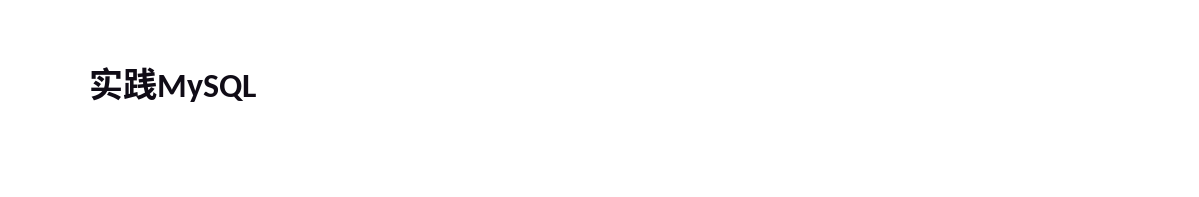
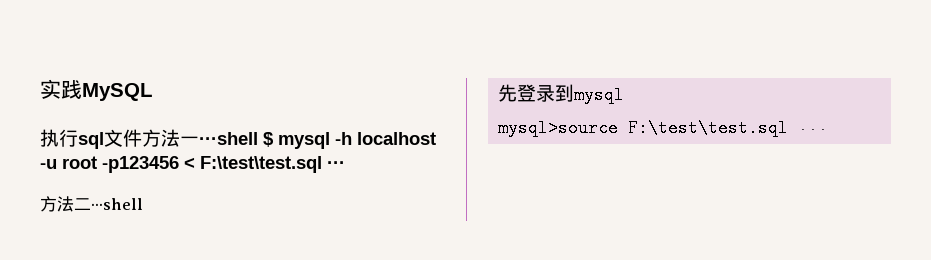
(256, 88) none -> [40,129,436,149] [40,156,345,173] [40,196,143,212] [498,84,625,104] [498,119,829,137] // 执行sql文件方法一···shell $ mysql -h localhost -u root -p123456 < F:\test\test.sql ··· // 方法二···shell // 先登录到mysql // mysql>source F:\test\test.sql ···

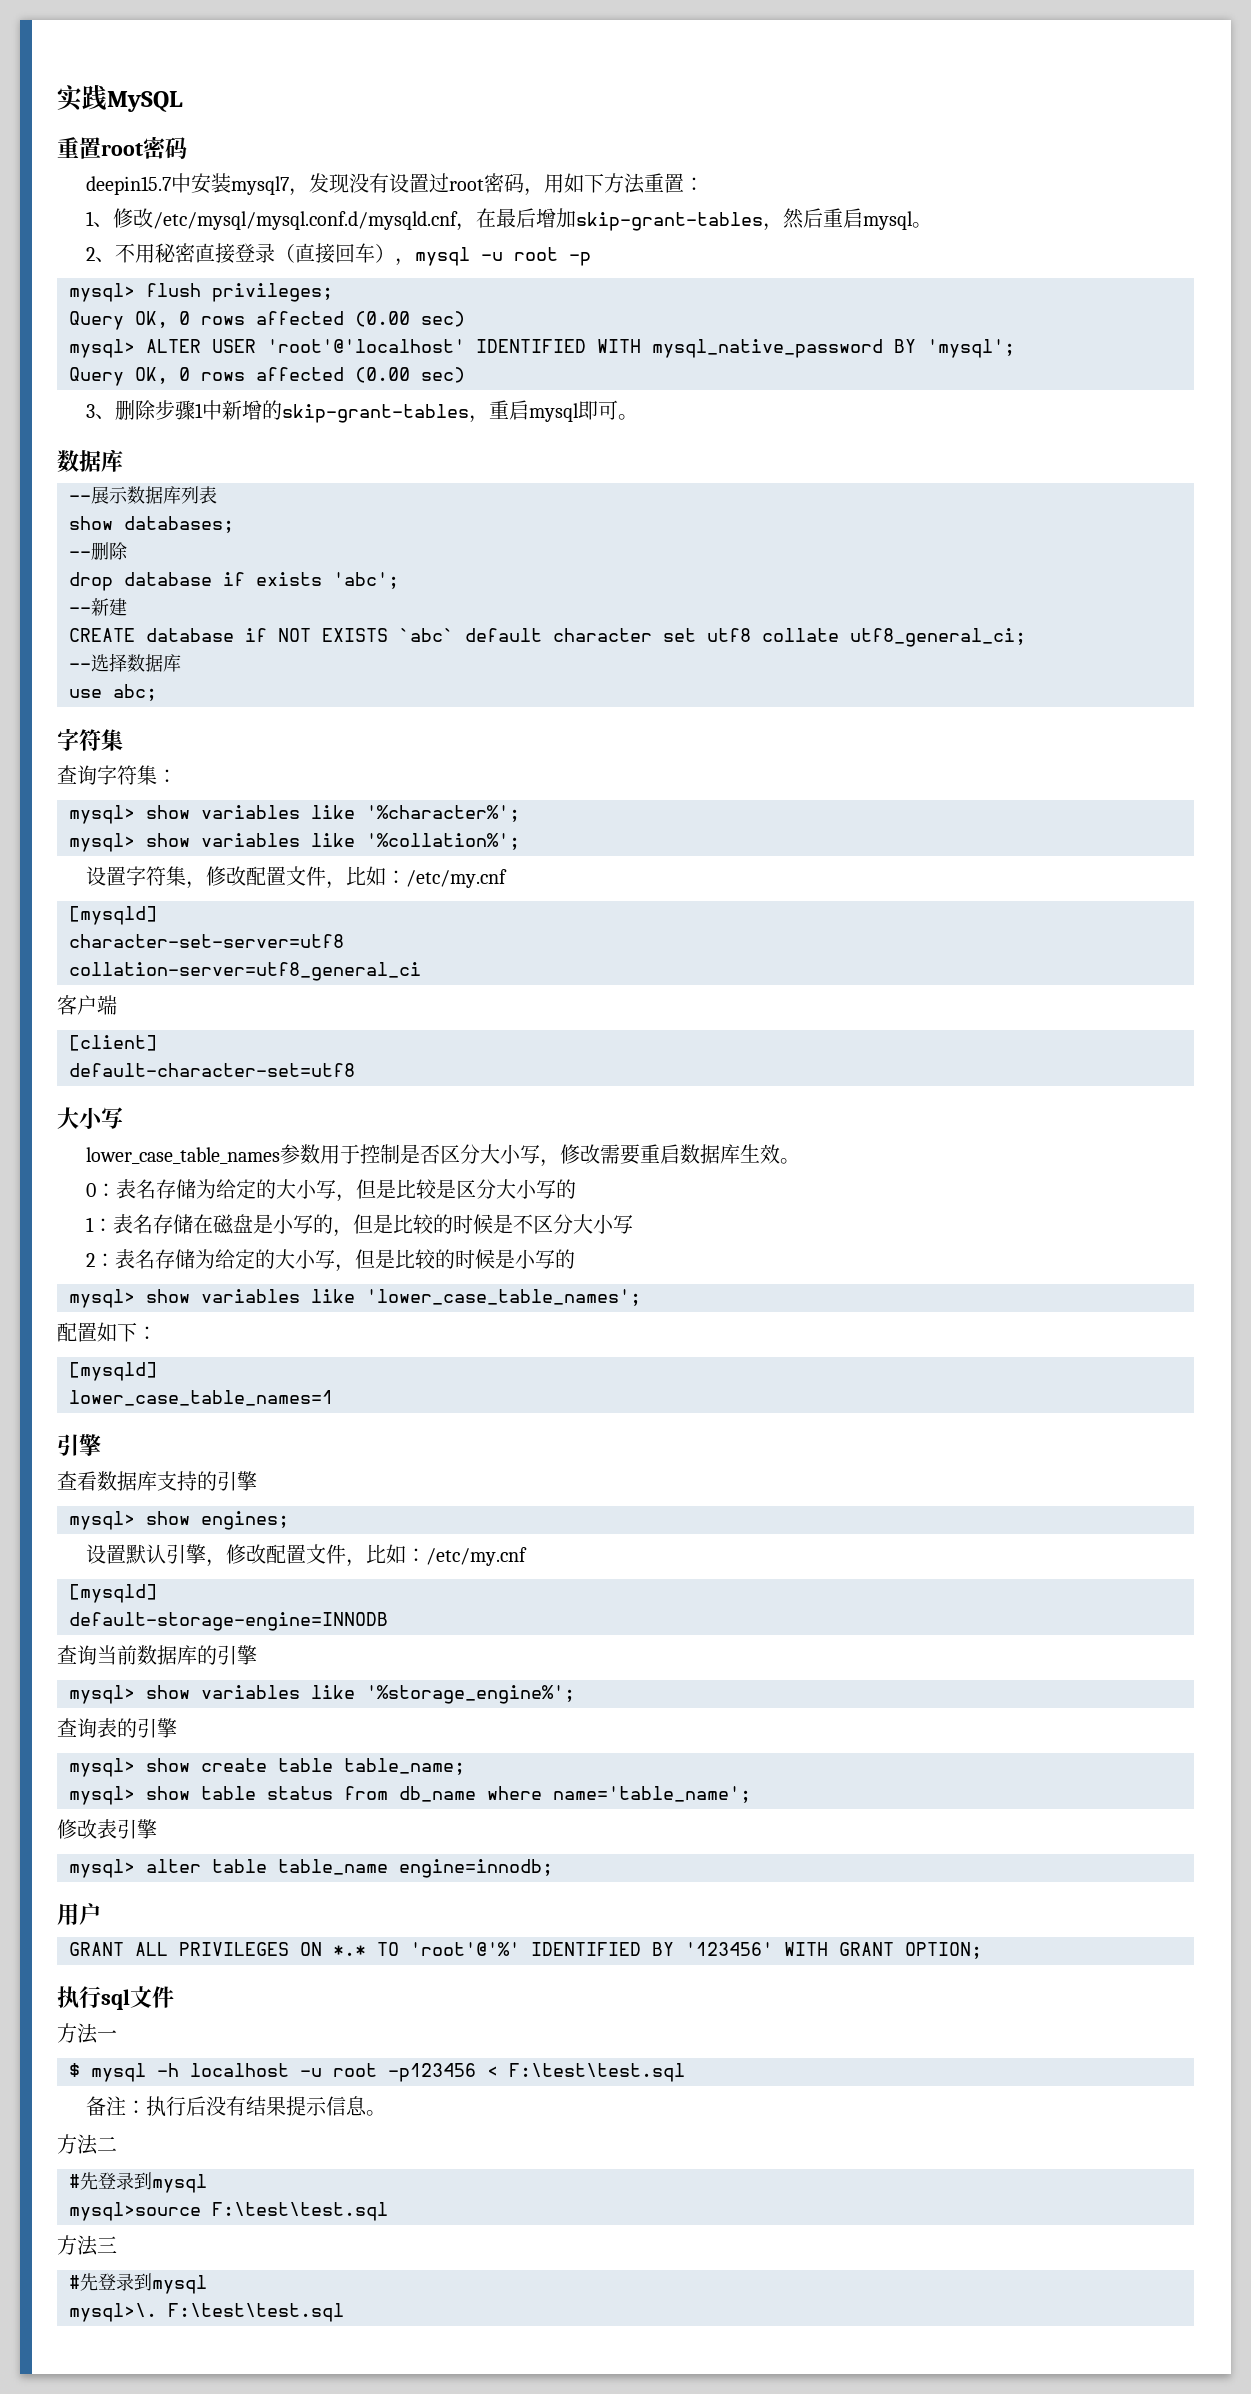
(153, 92) none -> [57,136,187,159] [85,173,704,196] [85,208,932,231] [85,243,591,266] [69,283,333,302] [69,311,465,330] [69,339,1015,358] [69,367,465,386] [85,400,638,423] [57,449,123,472] [69,486,217,504] [69,516,234,533] [69,542,128,560] [69,572,399,591] [69,598,127,616] [69,628,1026,647] [69,653,181,672] [69,684,157,701] [57,728,123,751] [57,765,177,785] [69,805,520,824] [69,833,520,852] [85,866,507,889] [69,906,157,925] [69,934,344,948] [69,962,421,981] [57,995,117,1015] [69,1035,157,1051] [69,1063,355,1077] [57,1107,123,1129] [85,1144,800,1167] [85,1179,576,1202] [85,1214,633,1237] [85,1249,575,1272] [69,1289,641,1308] [57,1322,157,1342] [69,1362,157,1381] [69,1390,333,1406] [57,1434,101,1456] [57,1471,257,1491] [69,1511,289,1530] [85,1544,527,1567] [69,1584,157,1603] [69,1612,388,1631] [57,1645,257,1665] [69,1685,575,1704] [57,1718,177,1738] [69,1758,465,1777] [69,1786,751,1805] [57,1819,157,1839] [69,1859,553,1878] [57,1903,101,1925] [69,1942,982,1959] // 重置root密码 // deepin15.7中安装mysql7，发现没有设置过root密码，用如下方法重置： // 1、修改/etc/mysql/mysql.conf.d/mysqld.cnf，在最后增加skip-grant-tables，然后重启mysql。 // 2、不用秘密直接登录（直接回车），mysql -u root -p // mysql> flush privileges; // Query OK, 0 rows affected (0.00 sec) // mysql> ALTER USER 'root'@'localhost' IDENTIFIED WITH mysql_native_password BY 'mysql'; // Query OK, 0 rows affected (0.00 sec) // 3、删除步骤1中新增的skip-grant-tables，重启mysql即可。 // 数据库 // --展示数据库列表 // show databases; // --删除 // drop database if exists 'abc'; // --新建 // CREATE database if NOT EXISTS `abc` default character set utf8 collate utf8_general_ci; // --选择数据库 // use abc; // 字符集 // 查询字符集： // mysql> show variables like '%character%'; // mysql> show variables like '%collation%'; // 设置字符集，修改配置文件，比如：/etc/my.cnf // [mysqld] // character-set-server=utf8 // collation-server=utf8_general_ci // 客户端 // [client] // default-character-set=utf8 // 大小写 // lower_case_table_names参数用于控制是否区分大小写，修改需要重启数据库生效。 // 0：表名存储为给定的大小写，但是比较是区分大小写的 // 1：表名存储在磁盘是小写的，但是比较的时候是不区分大小写 // 2：表名存储为给定的大小写，但是比较的时候是小写的 // mysql> show variables like 'lower_case_table_names'; // 配置如下： // [mysqld] // lower_case_table_names=1 // 引擎 // 查看数据库支持的引擎 // mysql> show engines; // 设置默认引擎，修改配置文件，比如：/etc/my.cnf // [mysqld] // default-storage-engine=INNODB // 查询当前数据库的引擎 // mysql> show variables like '%storage_engine%'; // 查询表的引擎 // mysql> show create table table_name; // mysql> show table status from db_name where name='table_name'; // 修改表引擎 // mysql> alter table table_name engine=innodb; // 用户 // GRANT ALL PRIVILEGES ON *.* TO 'root'@'%' IDENTIFIED BY '123456' WITH GRANT OPTION;
(142, 138) none -> (174, 1997) //
[199,132,258,145] ···shell -> (117, 2035) //
[327,161,345,169] ··· -> [85,2096,386,2117] // 备注：执行后没有结果提示信息。
[91,198,143,210] ···shell // -> [69,2174,80,2188] // #
[798,129,829,133] ··· -> [57,2235,117,2256] [69,2273,207,2294] [69,2303,344,2322] // 方法三 // #先登录到mysql // mysql>\. F:\test\test.sql

